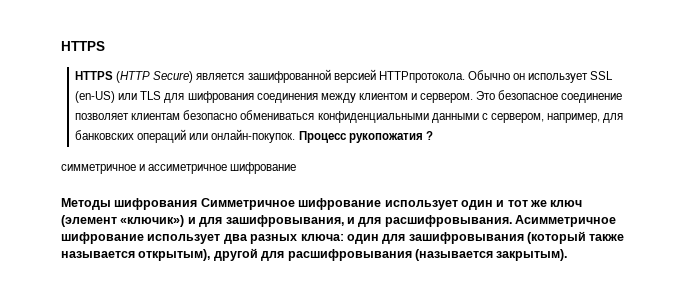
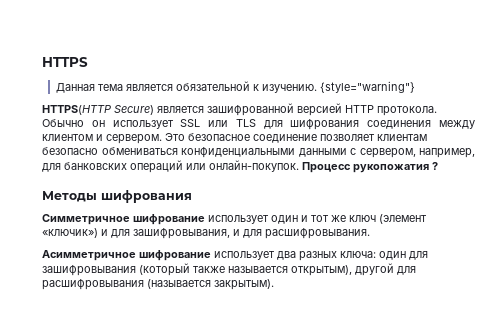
[75,71,151,83] HTTPS (HTTP -> [55,81,415,93] [42,105,112,115] Данная тема является обязательной к изучению. {style="warning"} // HTTPS(HTTP
[378,71,465,83] HTTPпротокола. -> [345,105,437,116] HTTP протокола.
[75,91,116,103] (en-US) -> (201, 123) none
[61,162,297,174] // симметричное и ассиметричное шифрование -> (438, 166) none
(198, 204) none -> (192, 196) //
(512, 221) none -> (370, 233) //

